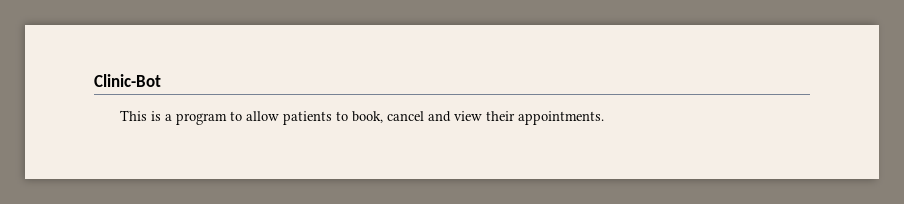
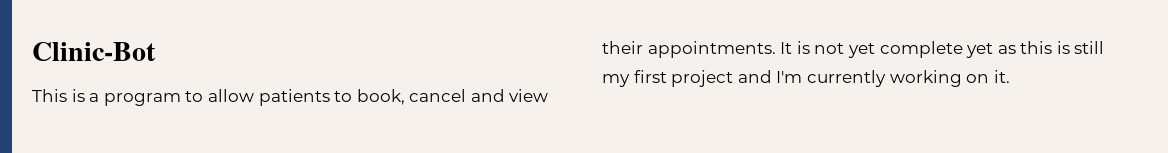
(605, 118) none -> [780,41,1105,58] [602,70,1010,87] It is not yet complete yet as this is still my first project and I'm currently working on it.

